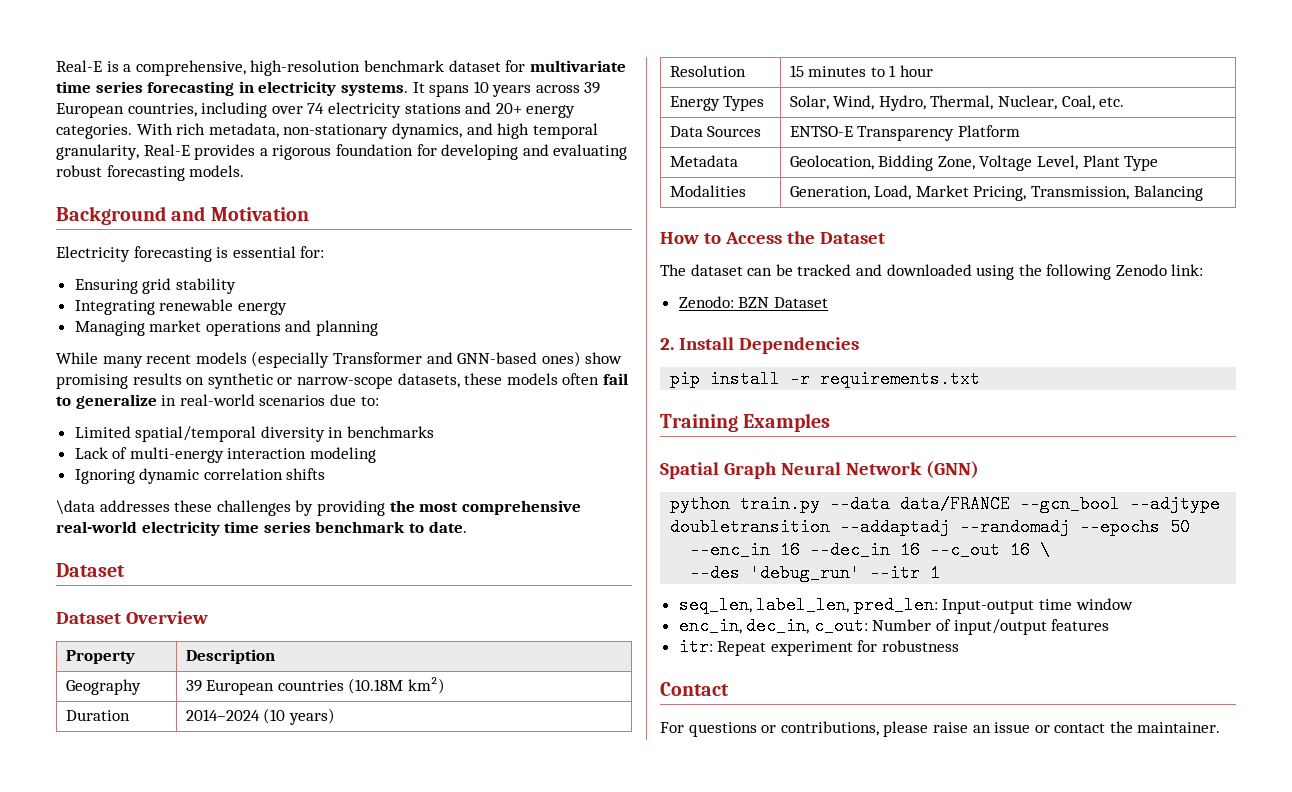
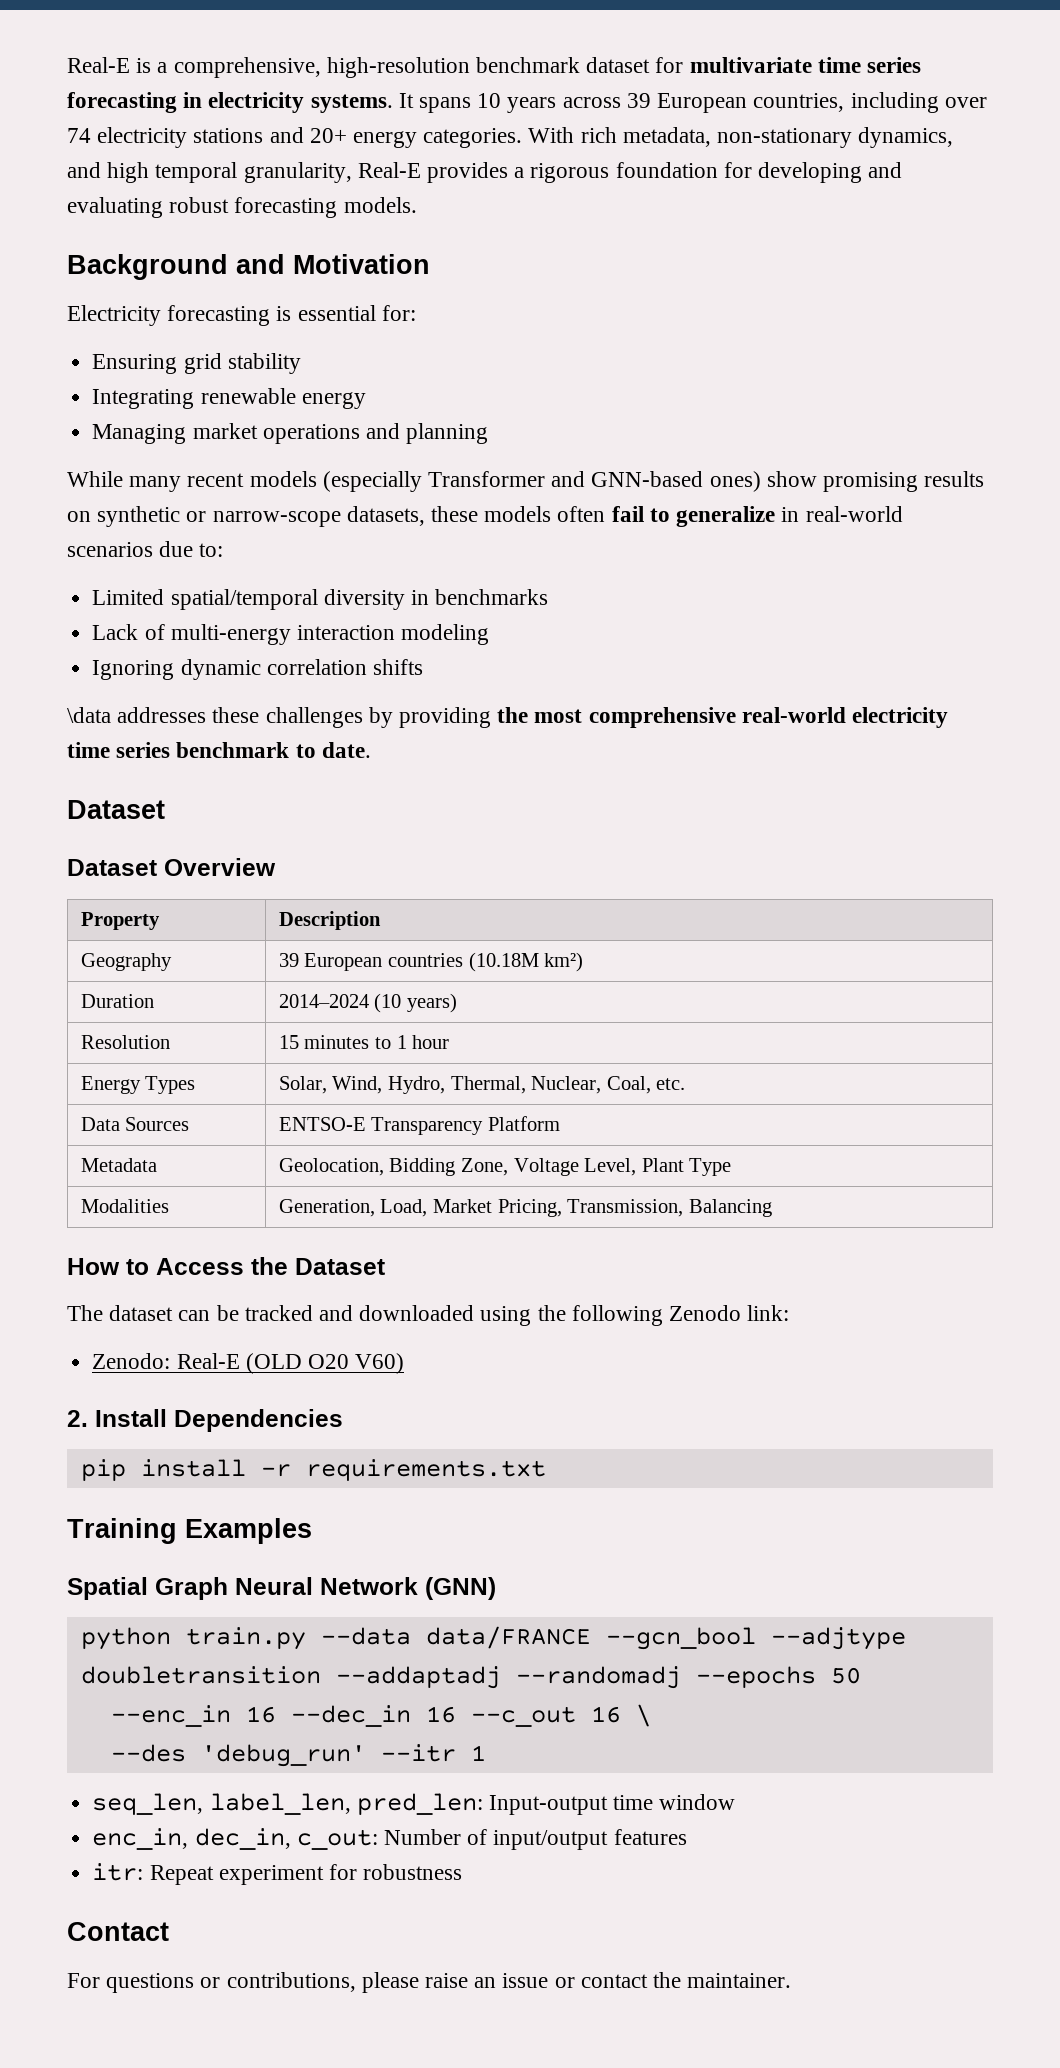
[738,297,828,308] BZN Dataset -> [176,1353,405,1374] Real-E (OLD O20 V60)

